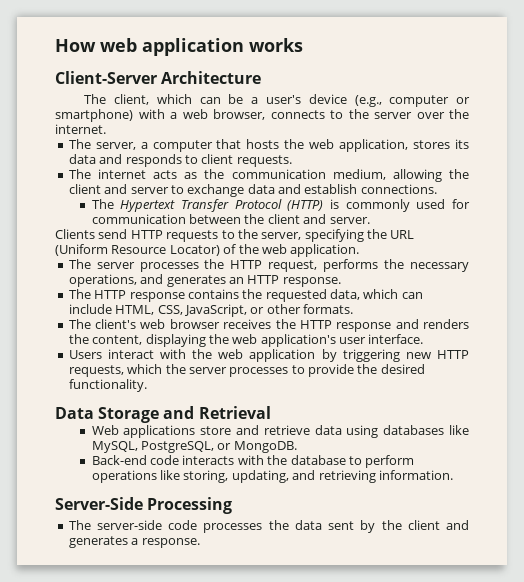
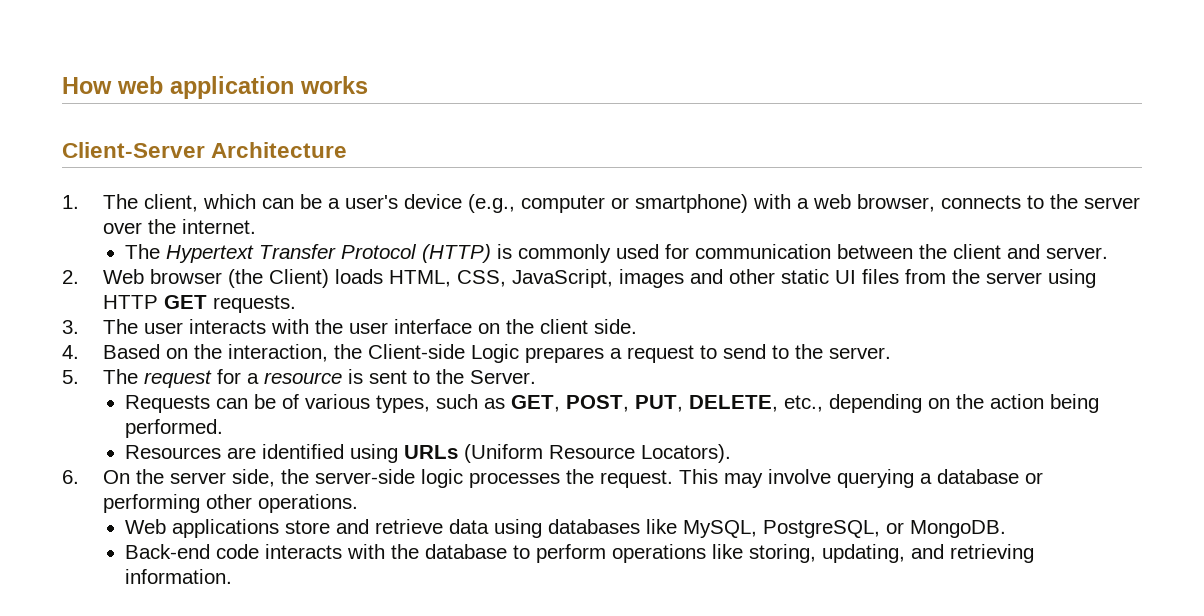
(262, 77) none -> [62,195,79,209] 1.
[68,139,470,152] [68,154,292,167] [68,169,469,182] [68,184,437,197] // The server, a computer that hosts the web application, stores its data and responds to client requests. // The internet acts as the communication medium, allowing the client and server to exchange data and establish connections. -> (256, 226) none
[55,229,415,242] [55,244,360,257] [68,259,469,272] [68,274,341,287] [68,289,423,302] [68,304,353,317] [68,319,469,332] [68,334,424,347] [68,349,470,362] [68,364,425,377] [68,379,147,392] [55,406,271,423] Clients send HTTP requests to the server, specifying the URL (Uniform Resource Locator) of the web application. // The server processes the HTTP request, performs the necessary operations, and generates an HTTP response. // The HTTP response contains the requested data, which can include HTML, CSS, JavaScript, or other formats. // The client's web browser receives the HTTP response and renders the content, displaying the web application's user interface. // Users interact with the web application by triggering new HTTP requests, which the server processes to provide the desired functionality. // Data Storage and Retrieval -> [62,269,1096,288] [102,295,296,313] [62,319,637,334] [62,344,891,363] [62,369,536,388] [125,394,1100,413] [125,419,224,438] [125,444,732,463] [62,469,1043,488] [102,494,358,513] 2. Web browser (the Client) loads HTML, CSS, JavaScript, images and other static UI files from the server using HTTP GET requests. // 3. The user interacts with the user interface on the client side. // 4. Based on the interaction, the Client-side Logic prepares a request to send to the server. // 5. The request for a resource is sent to the Server. // Requests can be of various types, such as GET, POST, PUT, DELETE, etc., depending on the action being performed. // Resources are identified using URLs (Uniform Resource Locators). // 6. On the server side, the server-side logic processes the request. This may involve querying a database or performing other operations.
[55,497,233,514] [68,520,470,533] [68,536,200,548] // Server-Side Processing // The server-side code processes the data sent by the client and generates a response. -> (233, 576) none

